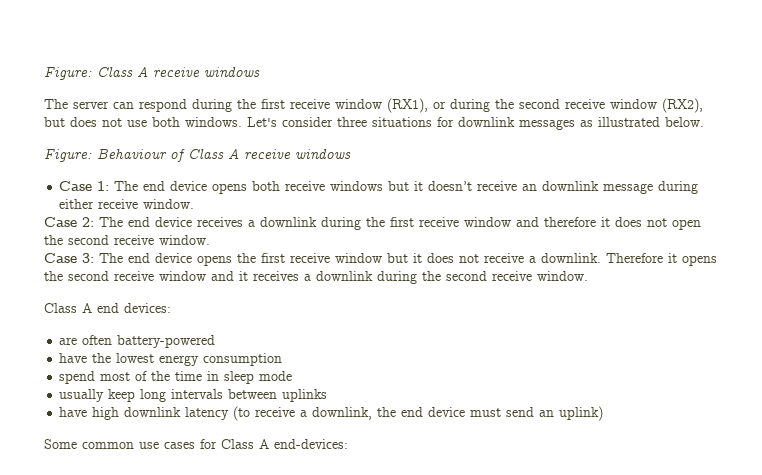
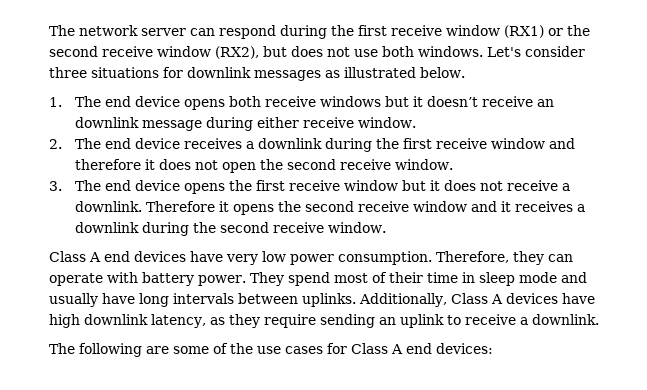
[44,67,260,80] [44,99,68,109] Figure: Class A receive windows // The -> [49,25,138,36] The network
[387,98,490,113] (RX1), or during -> [504,25,563,38] (RX1) or
[44,148,351,162] [59,181,110,191] Figure: Behaviour of Class A receive windows // Case 1: -> [49,97,62,107] 1.
[44,217,94,227] Case 2: -> [49,139,62,149] 2.
[44,253,94,263] Case 3: -> [49,181,62,191] 3.
[124,303,171,313] [59,335,216,348] [59,353,283,366] devices: // are often battery-powered // have the lowest energy consumption // -> [134,251,573,265] [49,272,284,286] devices have very low power consumption. Therefore, they can operate with battery power. They
[151,371,171,381] the -> [388,272,423,283] their
[59,389,328,402] [59,406,604,421] [44,439,134,449] // usually keep long intervals between uplinks // have high downlink latency (to receive a downlink, the end device must send an uplink) // Some common -> [560,272,587,283] [49,293,595,307] [49,314,599,328] [49,343,253,357] and usually have long intervals between uplinks. Additionally, Class A devices have high downlink latency, as they require sending an uplink to receive a downlink. // The following are some of the
[274,439,348,449] end-devices: -> [406,343,493,354] end devices:

